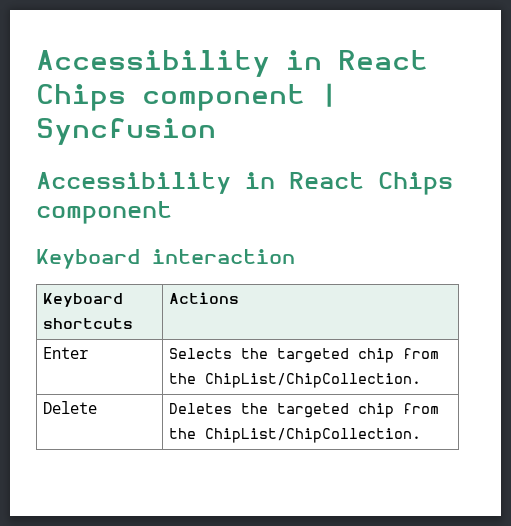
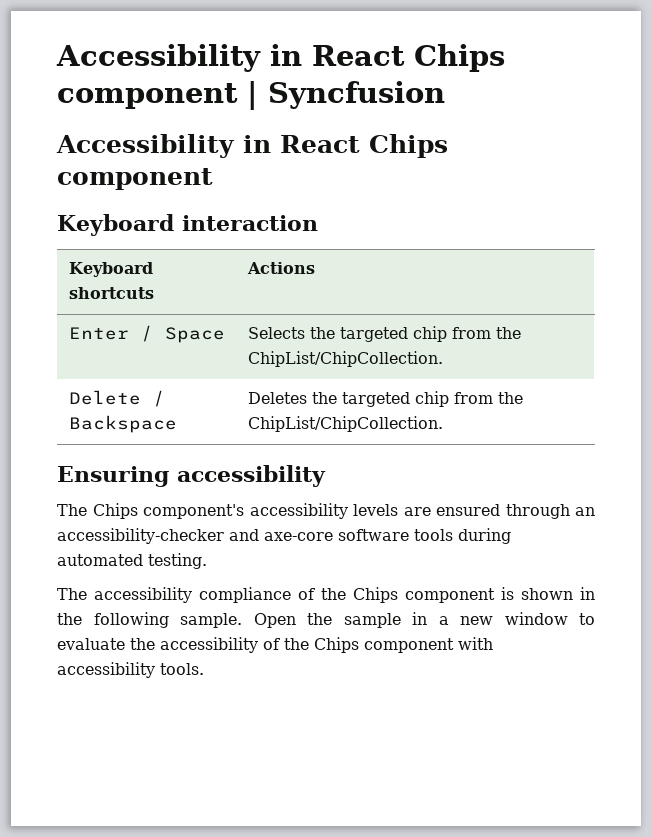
(89, 353) none -> [140,325,225,343] / Space
(98, 407) none -> [152,390,165,407] [68,415,177,433] / Backspace
(422, 435) none -> [57,465,326,487] [57,503,595,519] [57,528,511,544] [57,553,207,569] [57,587,595,603] [57,612,595,628] [57,637,493,653] [57,662,204,678] // Ensuring accessibility // The Chips component's accessibility levels are ensured through an accessibility-checker and axe-core software tools during automated testing. // The accessibility compliance of the Chips component is shown in the following sample. Open the sample in a new window to evaluate the accessibility of the Chips component with accessibility tools.

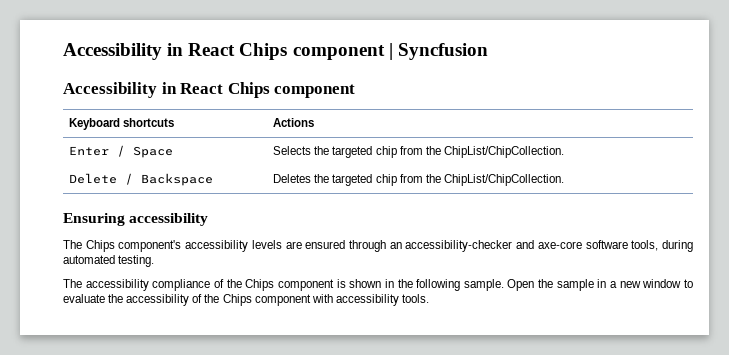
[57,214,318,236] // Keyboard interaction -> (356, 91) none
[414,529,453,541] tools -> [631,240,659,251] tools,

